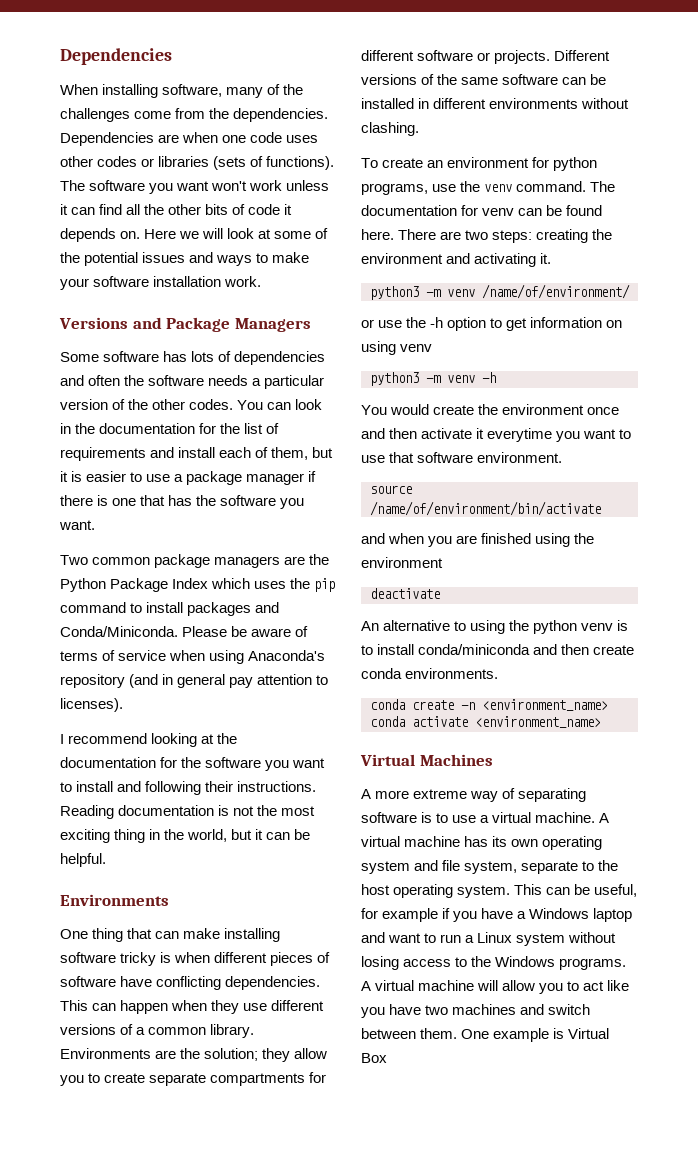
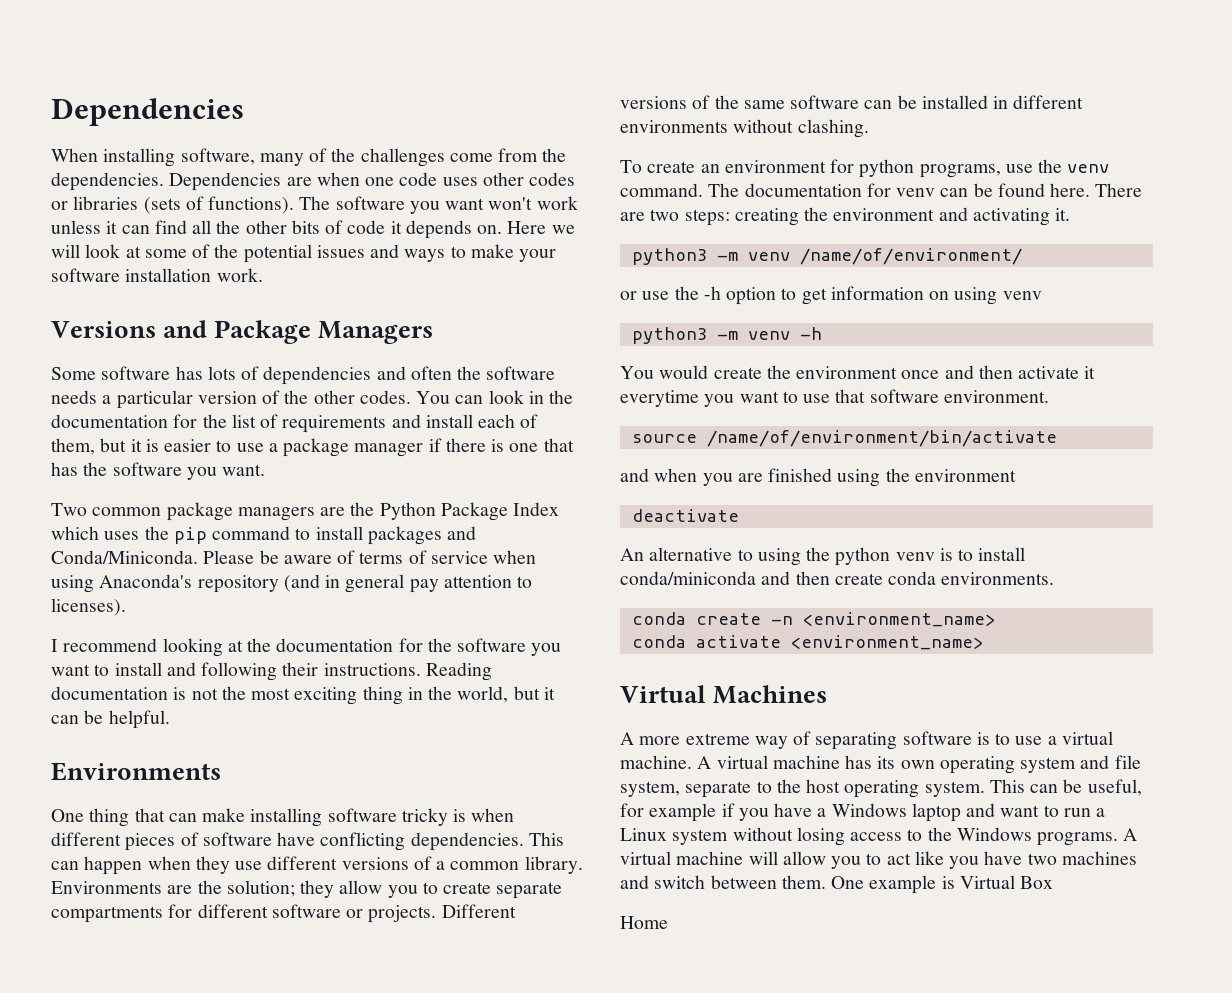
(387, 1058) none -> [620,916,668,929] // Home

